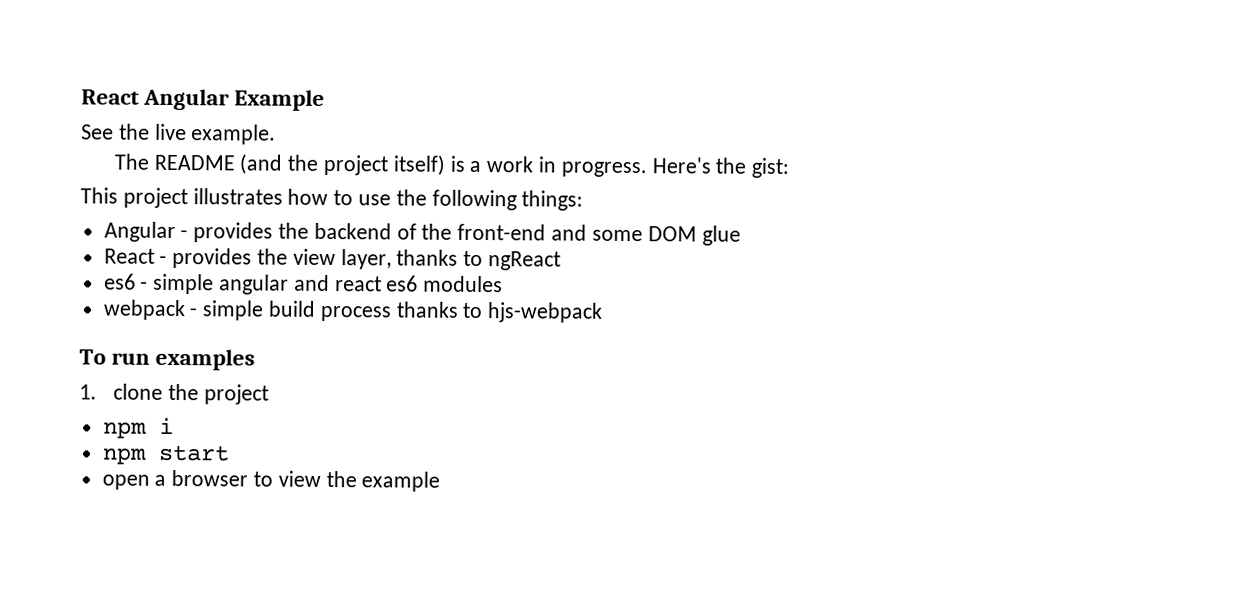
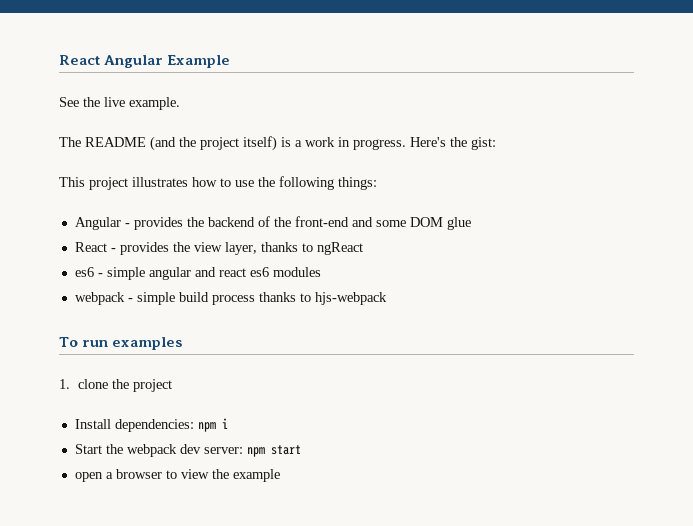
(270, 394) none -> [74,419,194,432] Install dependencies:
(174, 425) none -> [74,444,243,457] Start the webpack dev server:

